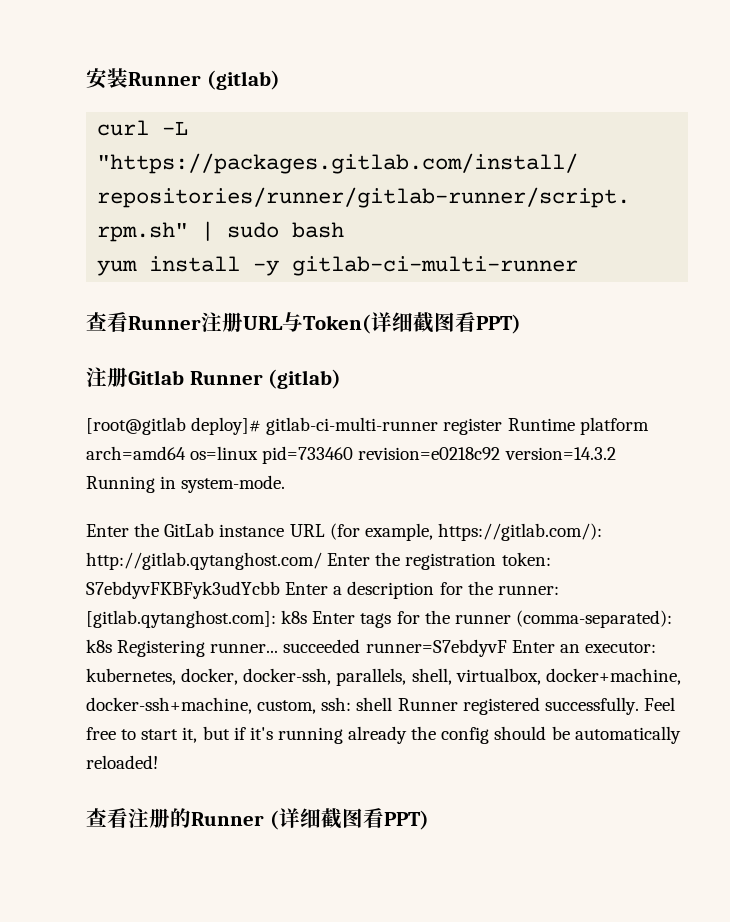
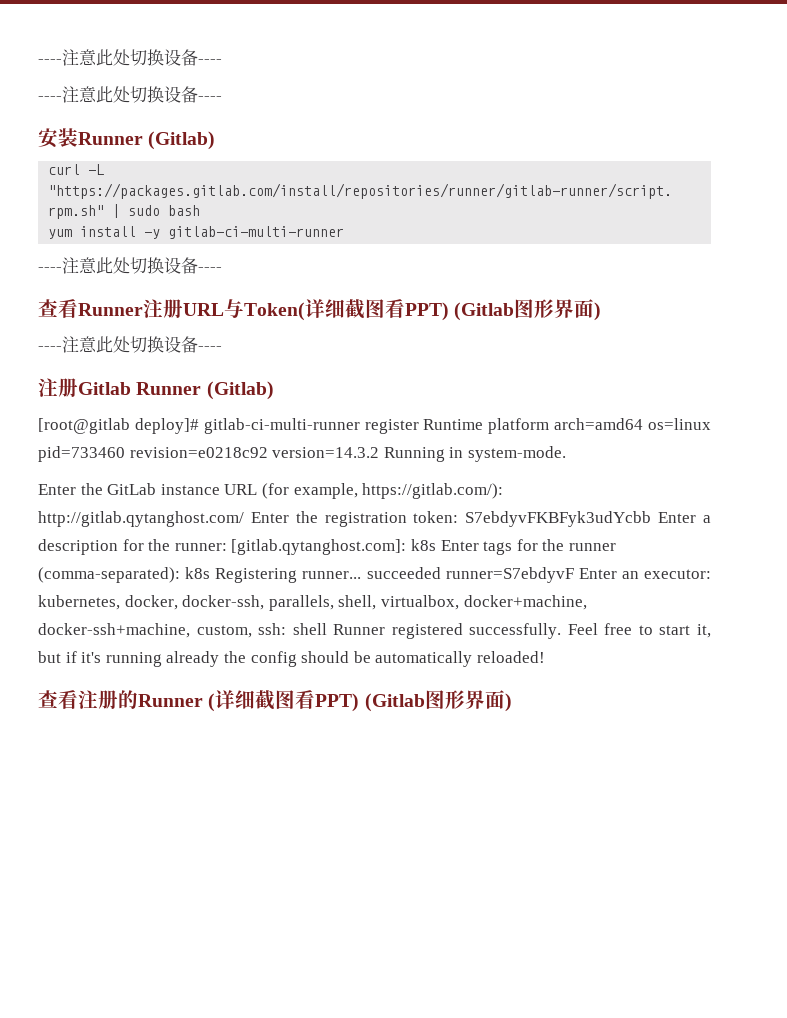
(86, 78) none -> [38,49,222,66] [38,86,222,103] ----注意此处切换设备---- // ----注意此处切换设备---- //
[206,70,280,90] (gitlab) -> [148,131,216,150] (Gitlab)
(579, 266) none -> [38,257,222,274] // ----注意此处切换设备----
(521, 324) none -> [454,299,602,321] [38,336,222,353] (Gitlab图形界面) // ----注意此处切换设备----
[268,369,342,389] (gitlab) -> [206,381,274,400] (Gitlab)
(429, 820) none -> [364,690,512,712] (Gitlab图形界面)

